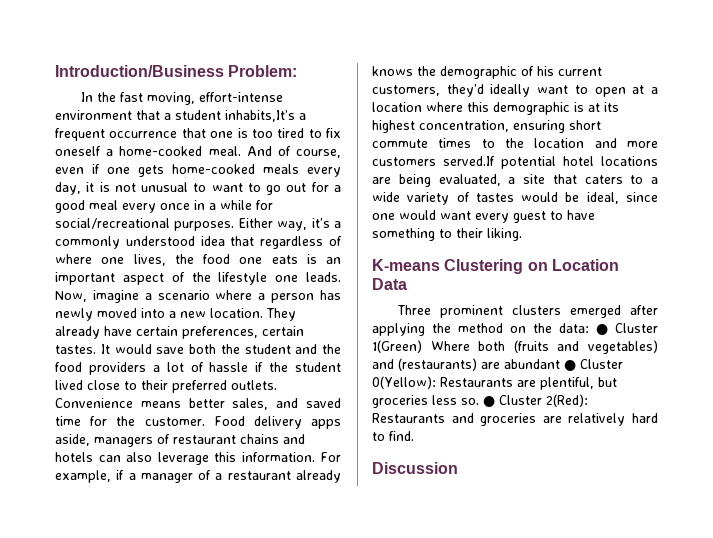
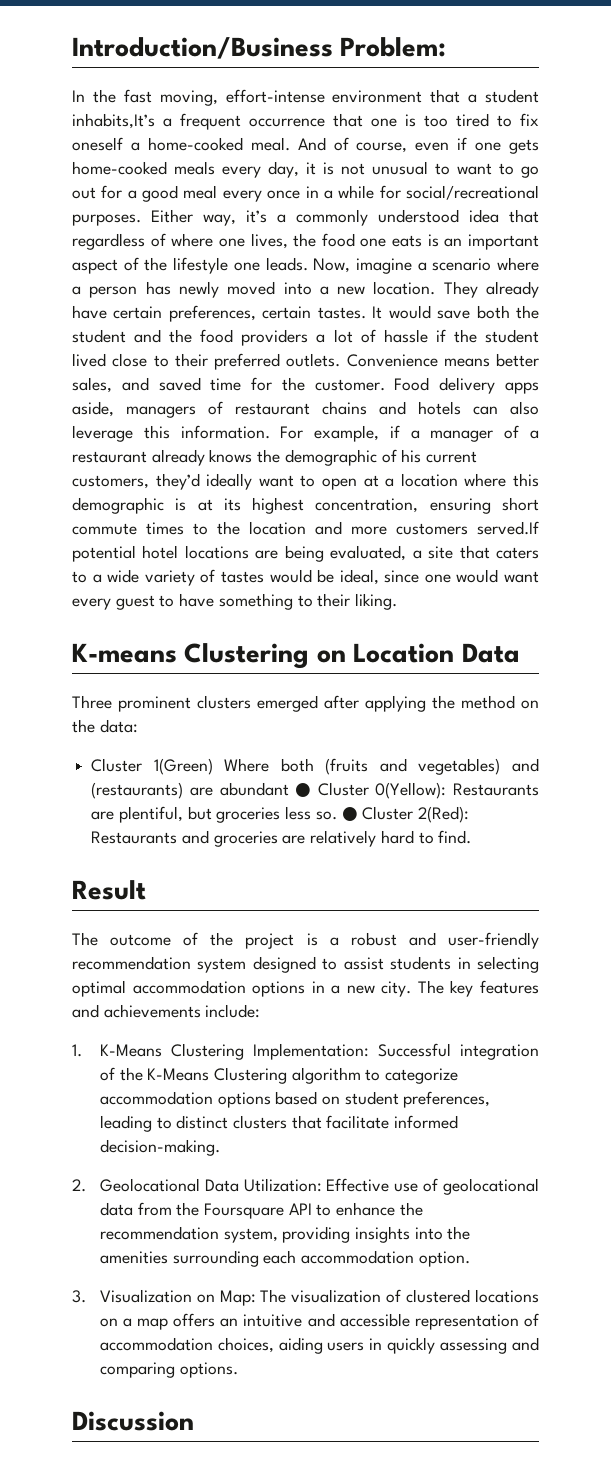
[596,324,608,335] ● -> (138, 726) //
(414, 436) none -> [72,880,146,900] [72,932,539,949] [72,956,540,973] [72,980,539,997] [72,1004,261,1018] [72,1043,539,1060] [99,1067,459,1084] [99,1091,491,1108] [99,1115,459,1132] [99,1139,220,1156] [72,1178,539,1195] [99,1202,423,1219] [99,1226,471,1243] [99,1250,470,1267] [72,1289,539,1306] [99,1313,539,1330] [99,1337,539,1354] [99,1362,238,1378] // Result // The outcome of the project is a robust and user-friendly recommendation system designed to assist students in selecting optimal accommodation options in a new city. The key features and achievements include: // 1. K-Means Clustering Implementation: Successful integration of the K-Means Clustering algorithm to categorize accommodation options based on student preferences, leading to distinct clusters that facilitate informed decision-making. // 2. Geolocational Data Utilization: Effective use of geolocational data from the Foursquare API to enhance the recommendation system, providing insights into the amenities surrounding each accommodation option. // 3. Visualization on Map: The visualization of clustered locations on a map offers an intuitive and accessible representation of accommodation choices, aiding users in quickly assessing and comparing options.

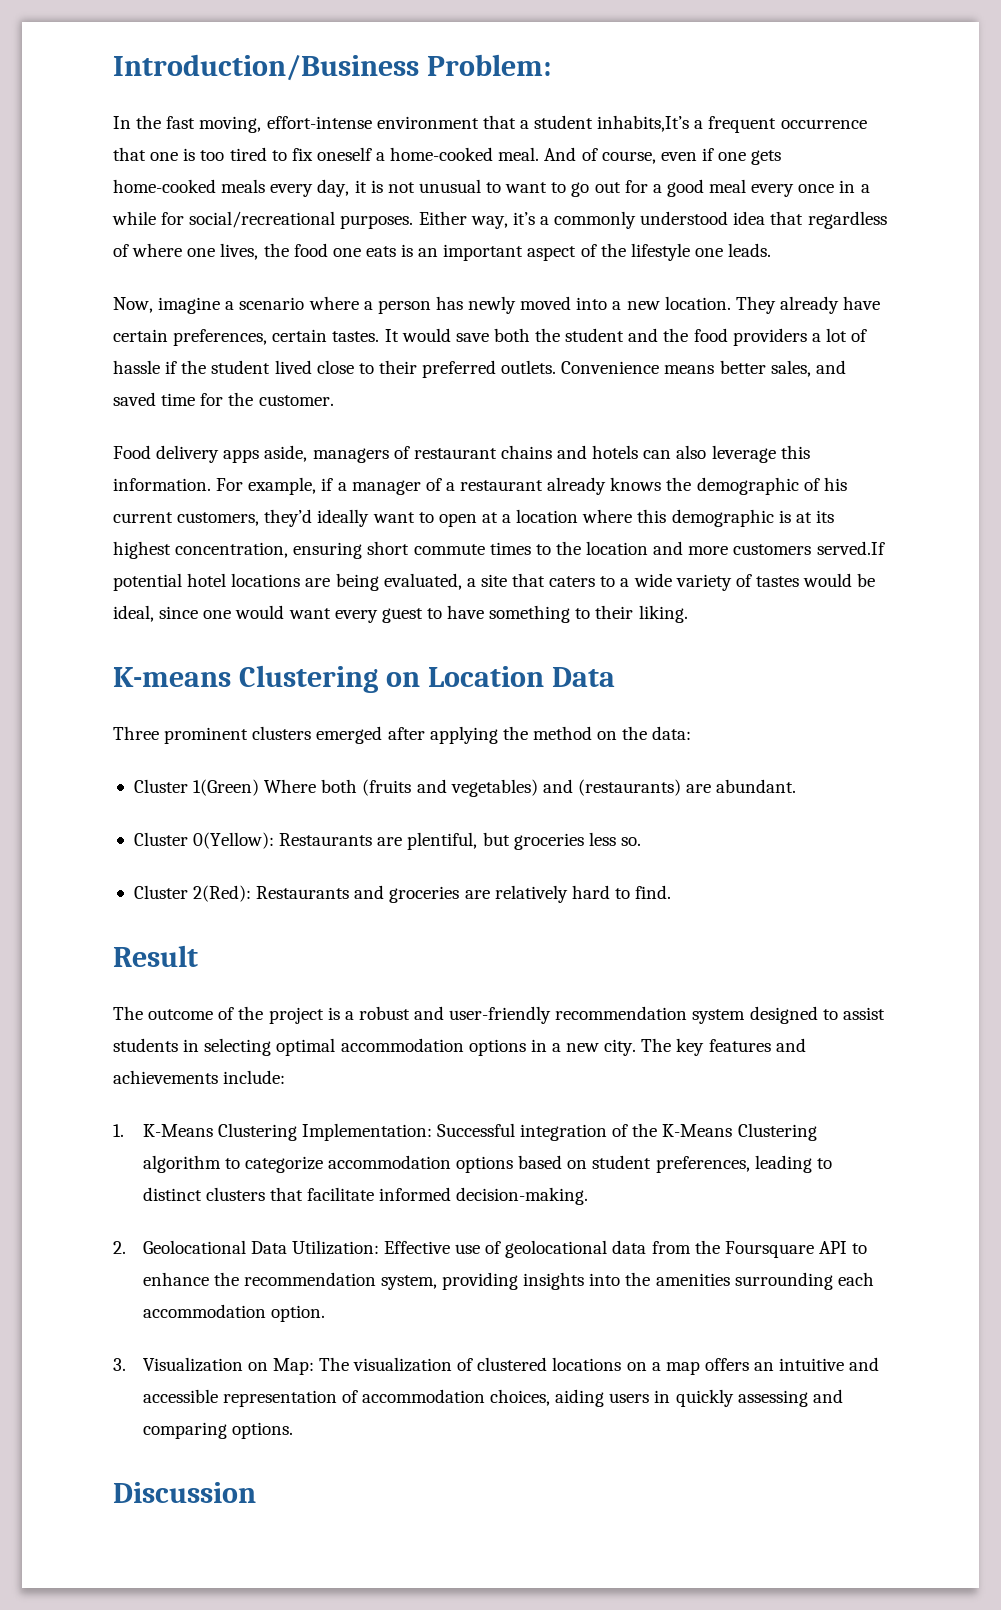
(308, 264) none -> (772, 250) //
(385, 385) none -> (334, 400) //
[219,782,312,797] abundant ● -> [716,779,797,793] abundant. //
[341,807,358,821] ● -> (641, 841) //

